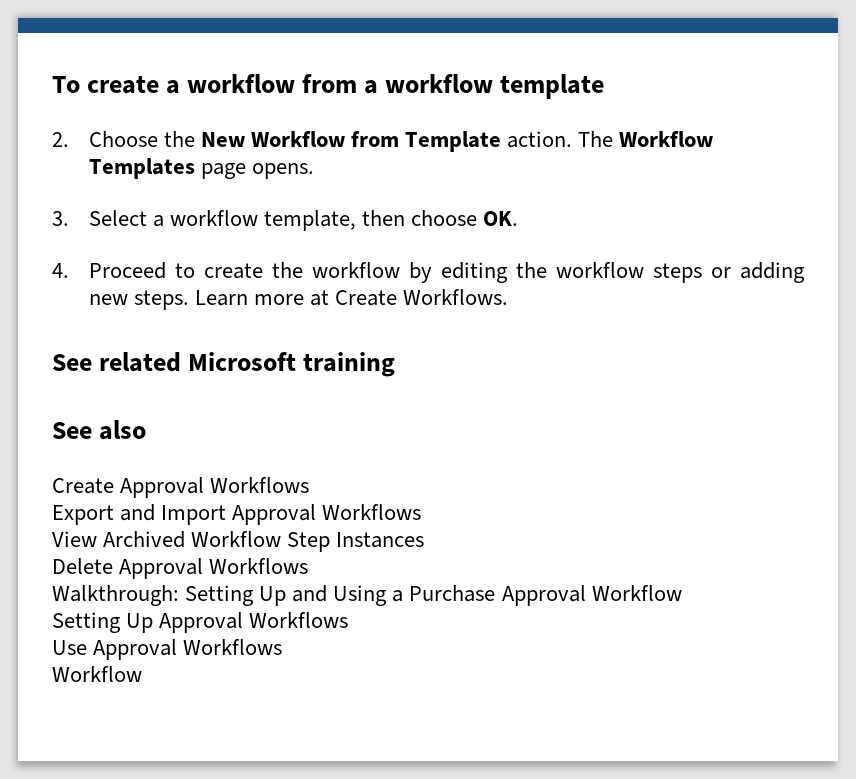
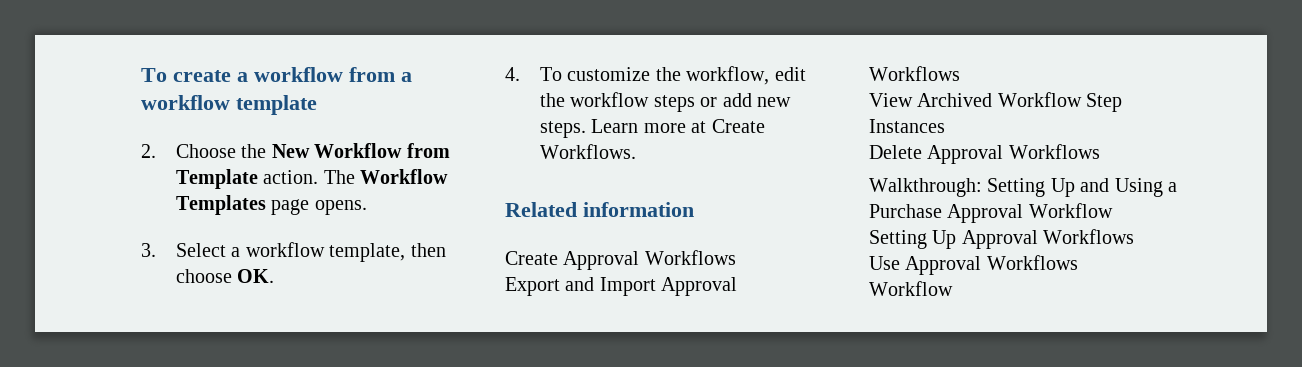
[88,262,508,283] Proceed to create the workflow by editing -> [539,66,806,85] To customize the workflow, edit
[739,262,805,283] adding -> [722,93,752,107] add
[52,352,396,377] [52,420,147,440] See related Microsoft training // See also -> [505,202,694,217] Related information

